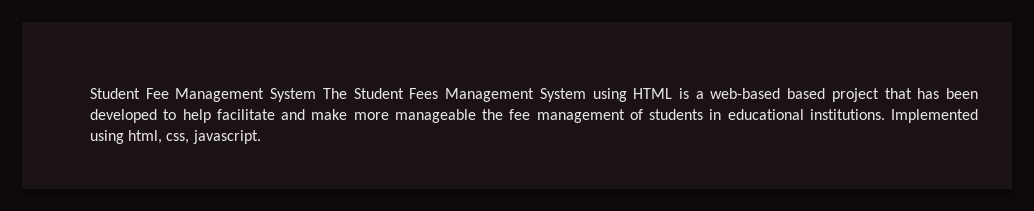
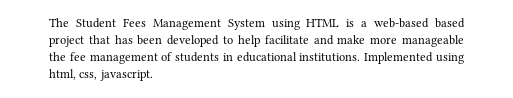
[90,88,317,102] Student Fee Management System -> (49, 22) none

